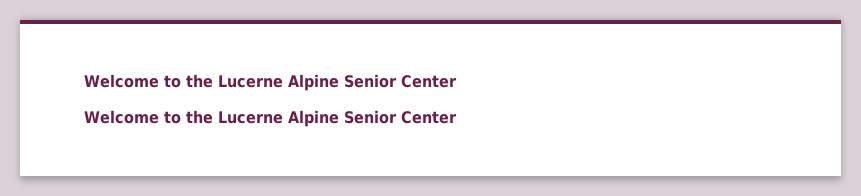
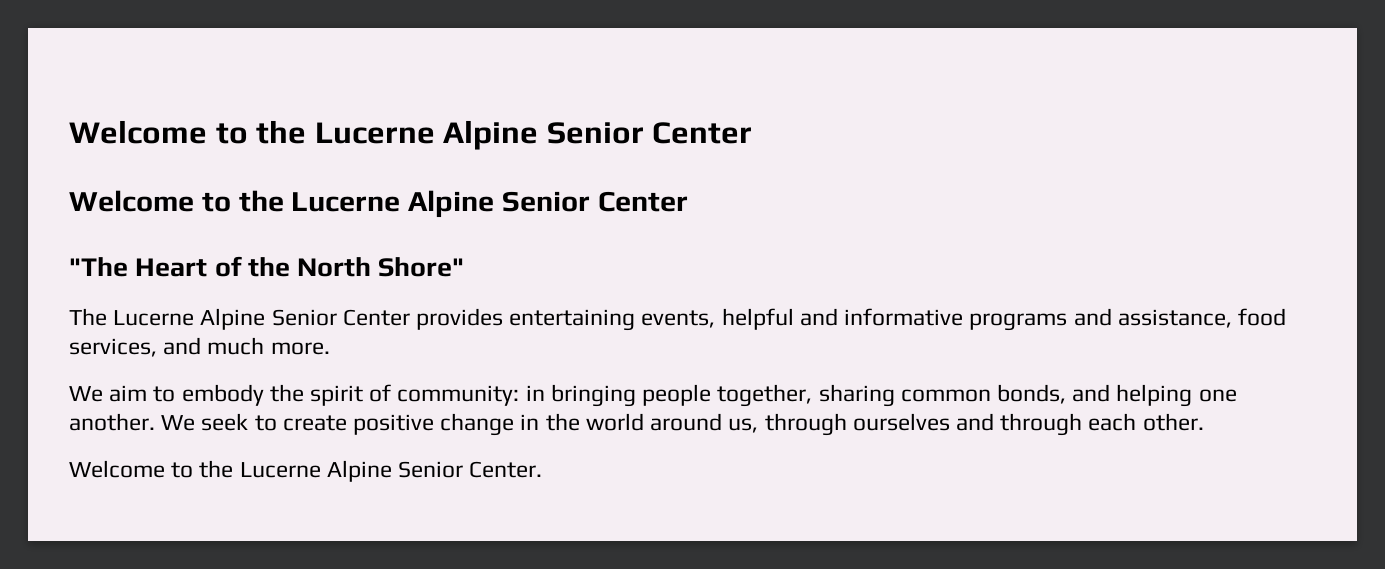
(457, 117) none -> [69,256,465,277] [69,308,1286,331] [69,337,330,357] [69,384,1237,407] [69,413,1204,436] [69,460,543,482] // "The Heart of the North Shore" // The Lucerne Alpine Senior Center provides entertaining events, helpful and informative programs and assistance, food services, and much more. // We aim to embody the spirit of community: in bringing people together, sharing common bonds, and helping one another. We seek to create positive change in the world around us, through ourselves and through each other. // Welcome to the Lucerne Alpine Senior Center.

